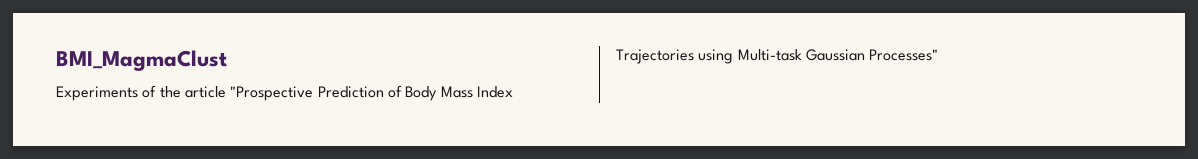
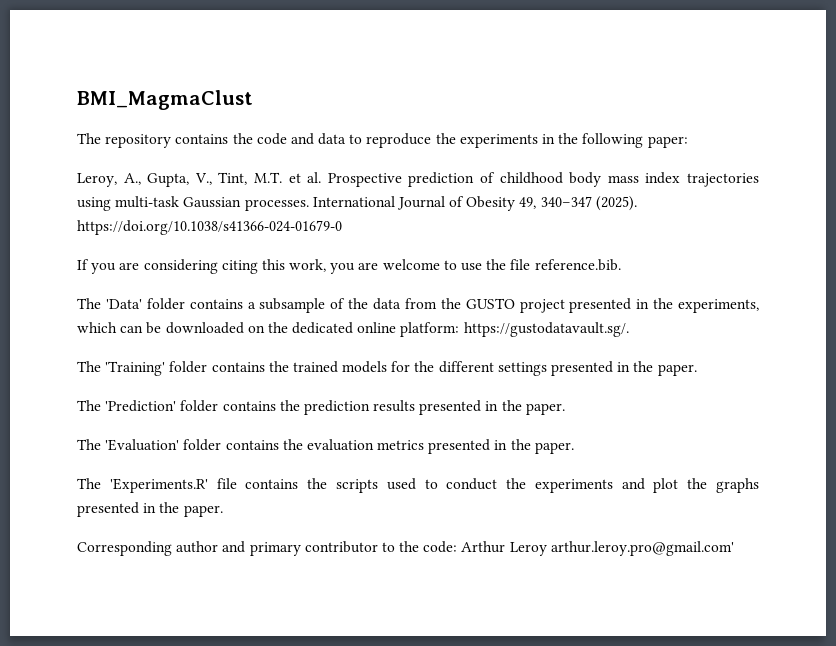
[56,85,513,101] [616,49,939,64] Experiments of the article "Prospective Prediction of Body Mass Index Trajectories using Multi-task Gaussian Processes" -> [77,133,688,148] [77,172,760,187] [77,196,637,211] [77,220,342,235] [77,259,621,274] [77,298,759,313] [77,322,629,337] [77,361,697,376] [77,400,565,415] [77,439,574,454] [77,478,760,493] [77,502,223,517] [77,541,734,556] The repository contains the code and data to reproduce the experiments in the following paper: // Leroy, A., Gupta, V., Tint, M.T. et al. Prospective prediction of childhood body mass index trajectories using multi-task Gaussian processes. International Journal of Obesity 49, 340–347 (2025). https://doi.org/10.1038/s41366-024-01679-0 // If you are considering citing this work, you are welcome to use the file reference.bib. // The 'Data' folder contains a subsample of the data from the GUSTO project presented in the experiments, which can be downloaded on the dedicated online platform: https://gustodatavault.sg/. // The 'Training' folder contains the trained models for the different settings presented in the paper. // The 'Prediction' folder contains the prediction results presented in the paper. // The 'Evaluation' folder contains the evaluation metrics presented in the paper. // The 'Experiments.R' file contains the scripts used to conduct the experiments and plot the graphs presented in the paper. // Corresponding author and primary contributor to the code: Arthur Leroy arthur.leroy.pro@gmail.com'

